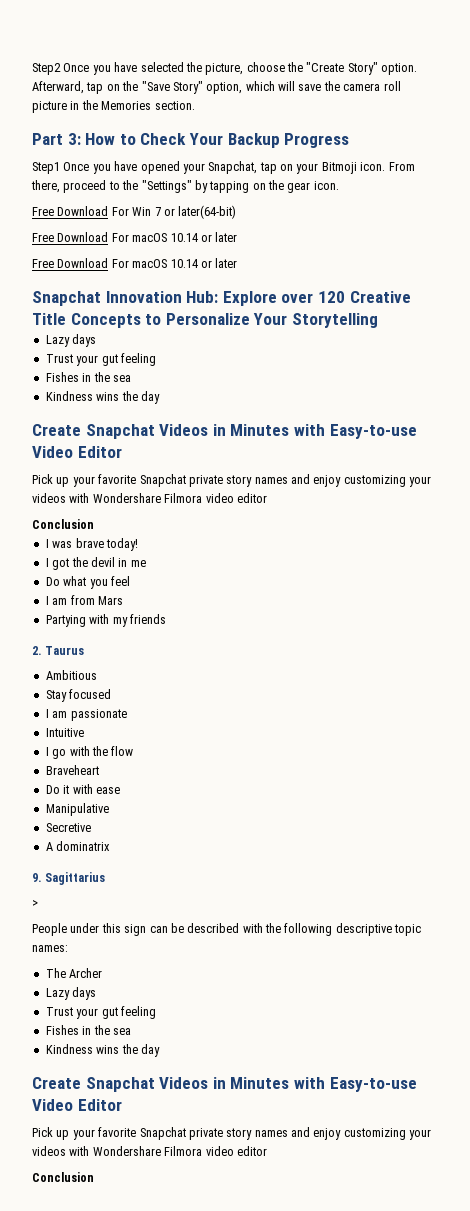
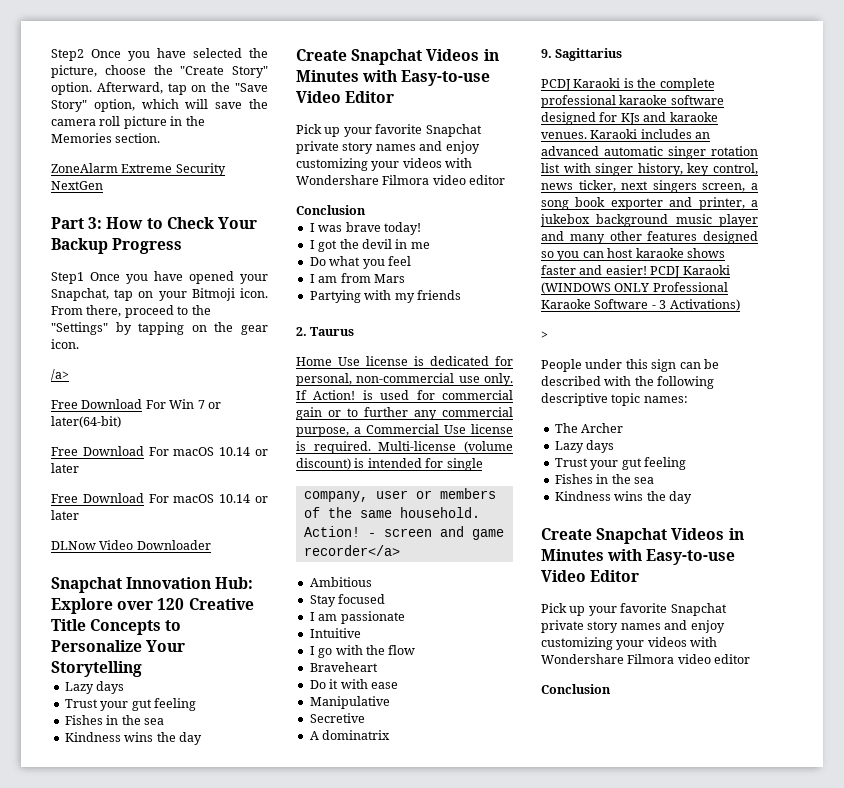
(195, 105) none -> [51,163,226,176] [51,181,103,190] // ZoneAlarm Extreme Security NextGen
(339, 185) none -> [51,369,69,381] // /a>
(238, 263) none -> [51,540,211,550] // DLNow Video Downloader
(85, 650) none -> [296,356,513,366] [296,373,513,386] [296,390,513,400] [296,407,513,420] [296,424,513,437] [296,441,513,454] [296,458,483,471] [303,488,496,502] [303,507,480,518] [303,526,504,540] [303,545,400,556] // Home Use license is dedicated for personal, non-commercial use only. If Action! is used for commercial gain or to further any commercial purpose, a Commercial Use license is required. Multi-license (volume discount) is intended for single // company, user or members of the same household. Action! - screen and game recorder</a>
(106, 878) none -> [541,78,715,91] [541,95,724,108] [541,112,718,125] [541,129,711,139] [541,146,758,159] [541,163,758,176] [541,180,758,193] [541,197,758,210] [540,214,758,227] [541,231,758,244] [541,248,725,261] [541,265,730,278] [541,282,728,294] [541,299,740,311] // PCDJ Karaoki is the complete professional karaoke software designed for KJs and karaoke venues. Karaoki includes an advanced automatic singer rotation list with singer history, key control, news ticker, next singers screen, a song book exporter and printer, a jukebox background music player and many other features designed so you can host karaoke shows faster and easier! PCDJ Karaoki (WINDOWS ONLY Professional Karaoke Software - 3 Activations)

